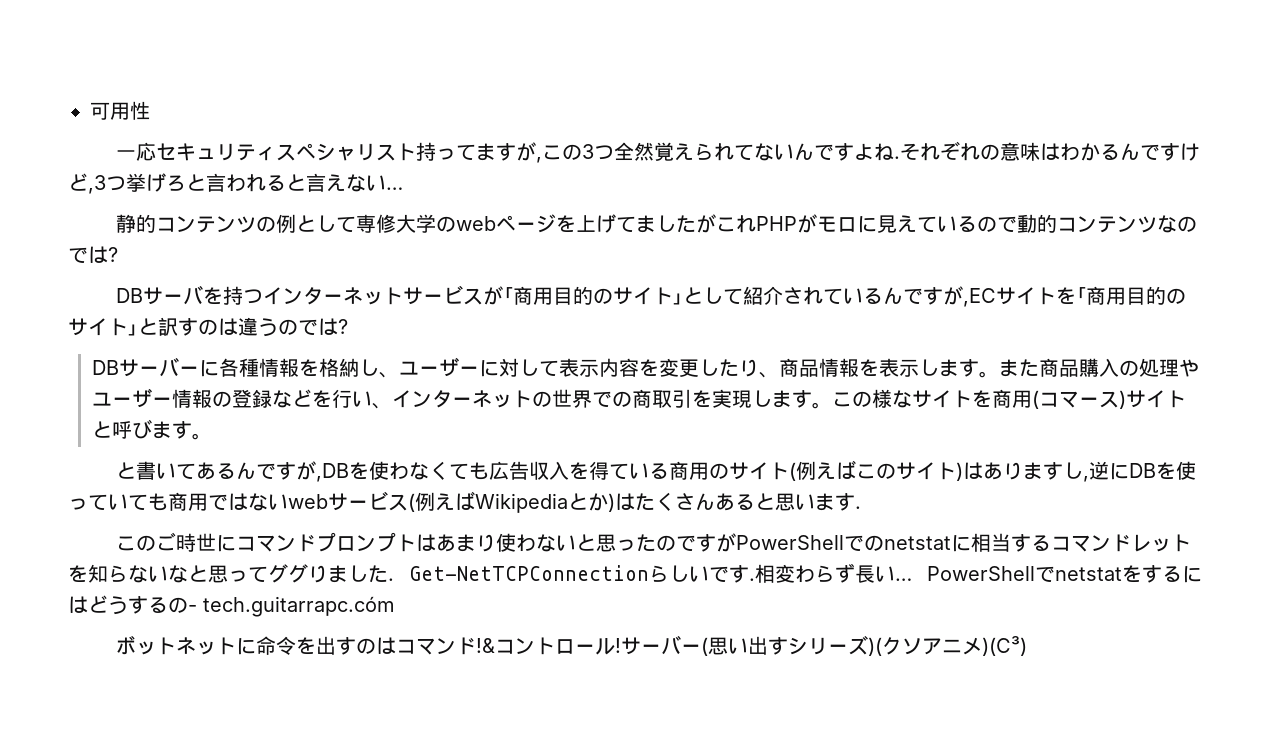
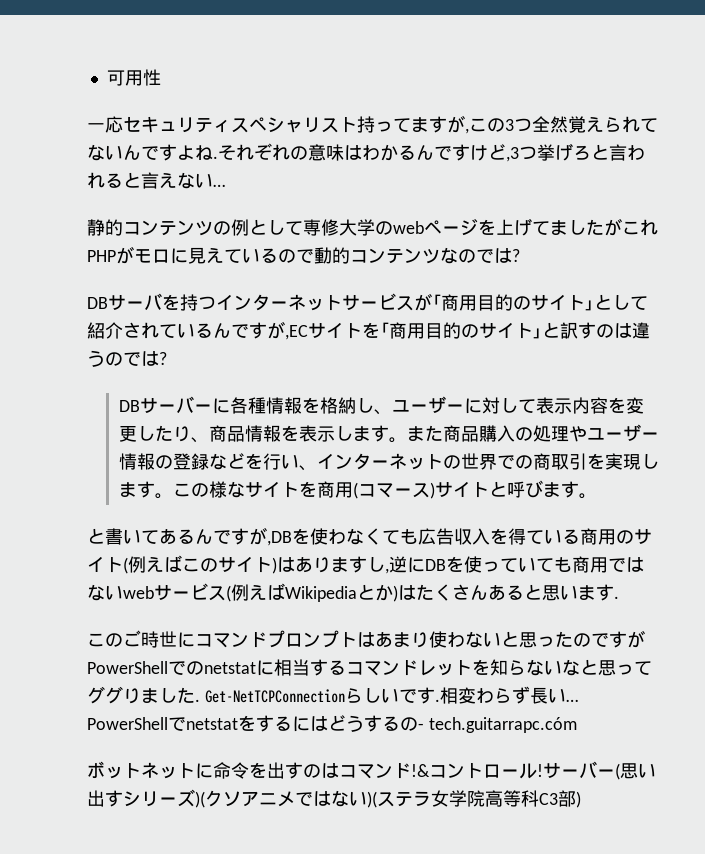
[981,636,1027,656] )(C³) -> [295,790,581,808] ではない)(ステラ女学院高等科C3部)

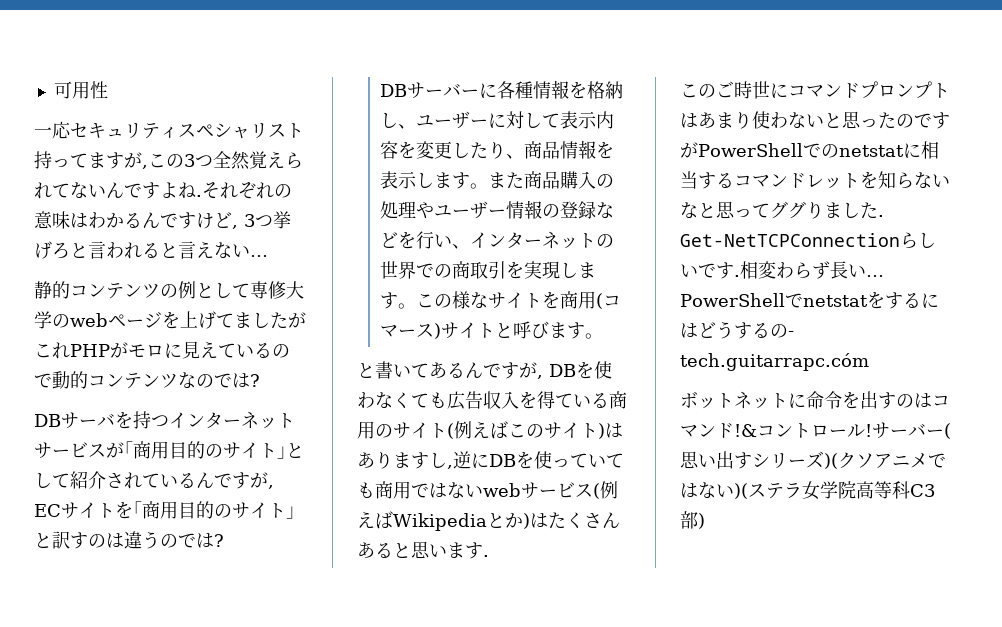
[506,147,519,162] ,3 -> [232,214,255,229] , 3
[285,325,308,340] ,EC -> [268,485,274,489] [34,504,61,517] , EC
[267,531,292,546] ,DB -> [537,364,576,379] , DB

